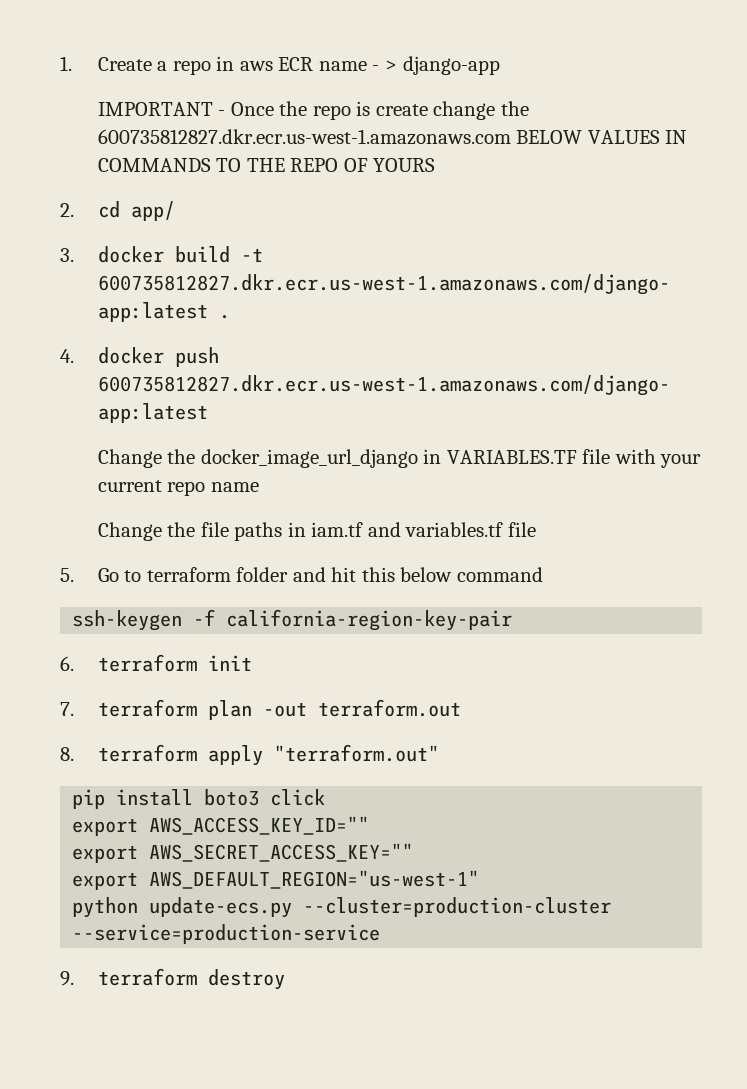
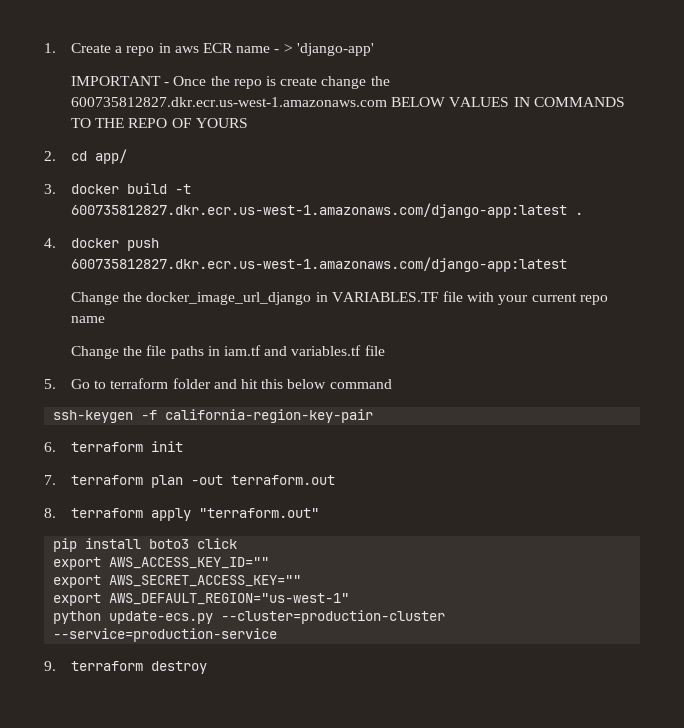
[402,56,500,75] django-app -> [296,43,374,56] 'django-app'

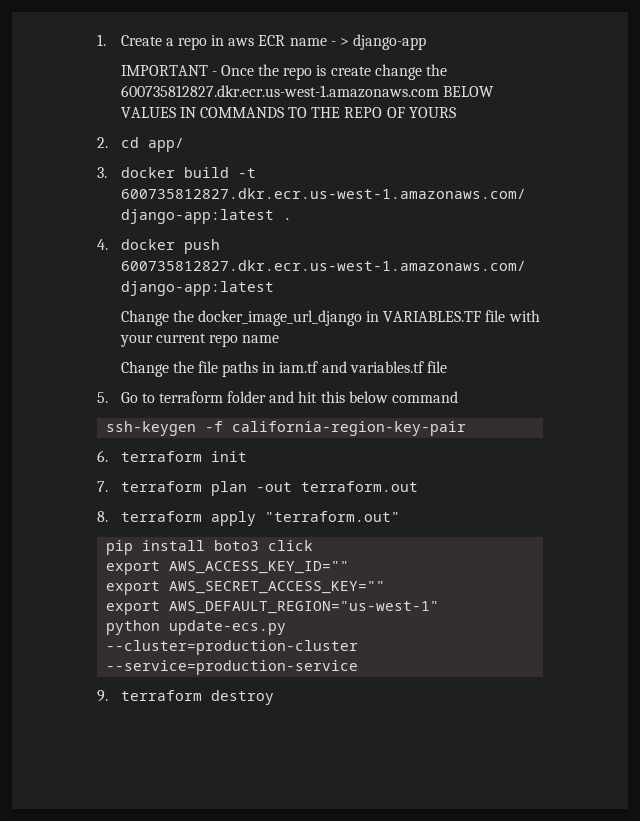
[296,43,374,56] 'django-app' -> [353,34,427,50] django-app

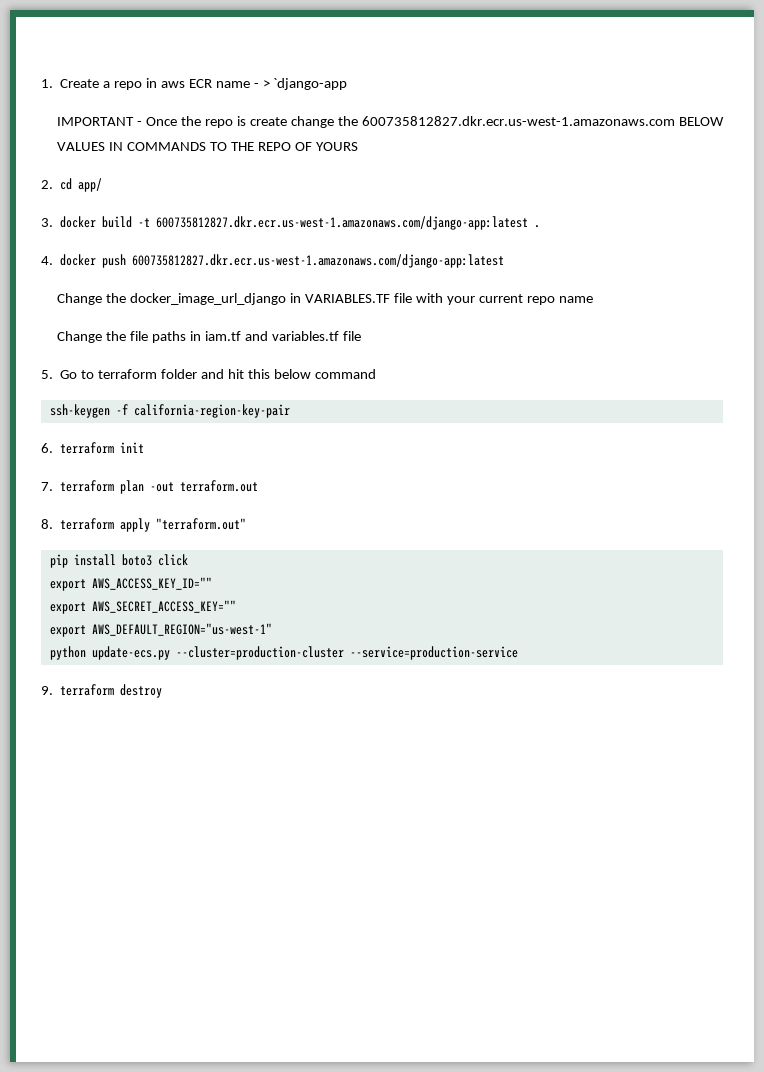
[353,34,427,50] django-app -> [273,78,348,90] `django-app

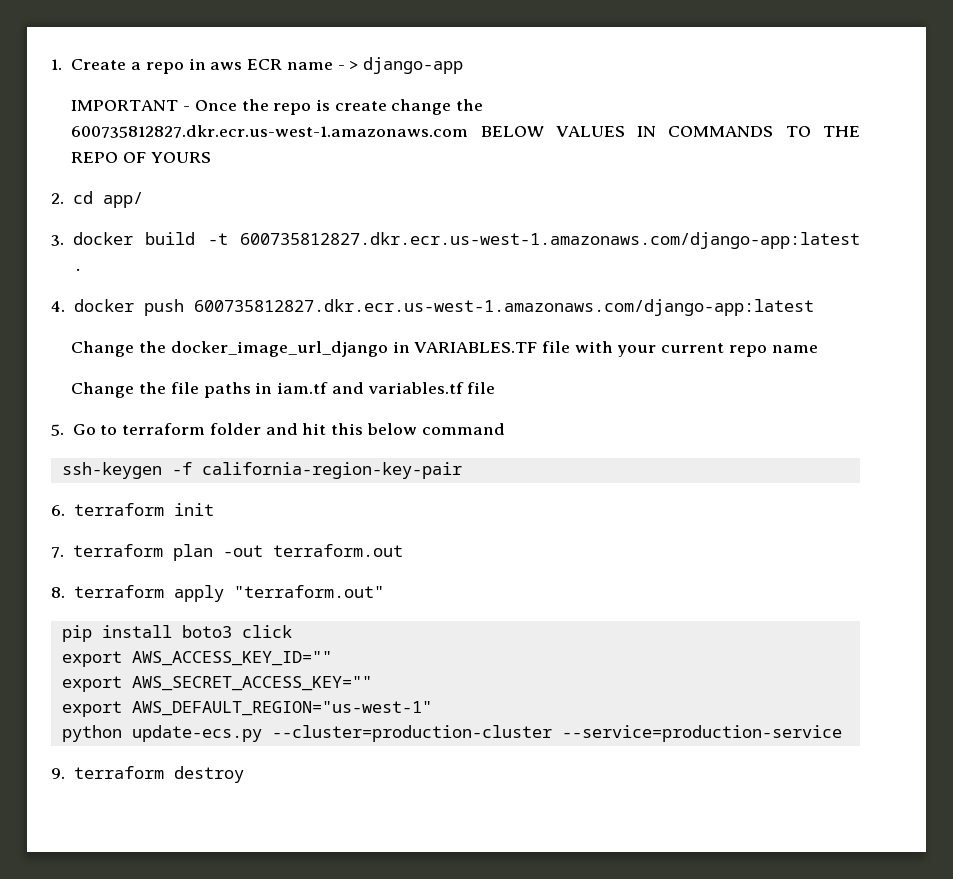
[273,78,348,90] `django-app -> [362,57,463,74] django-app

